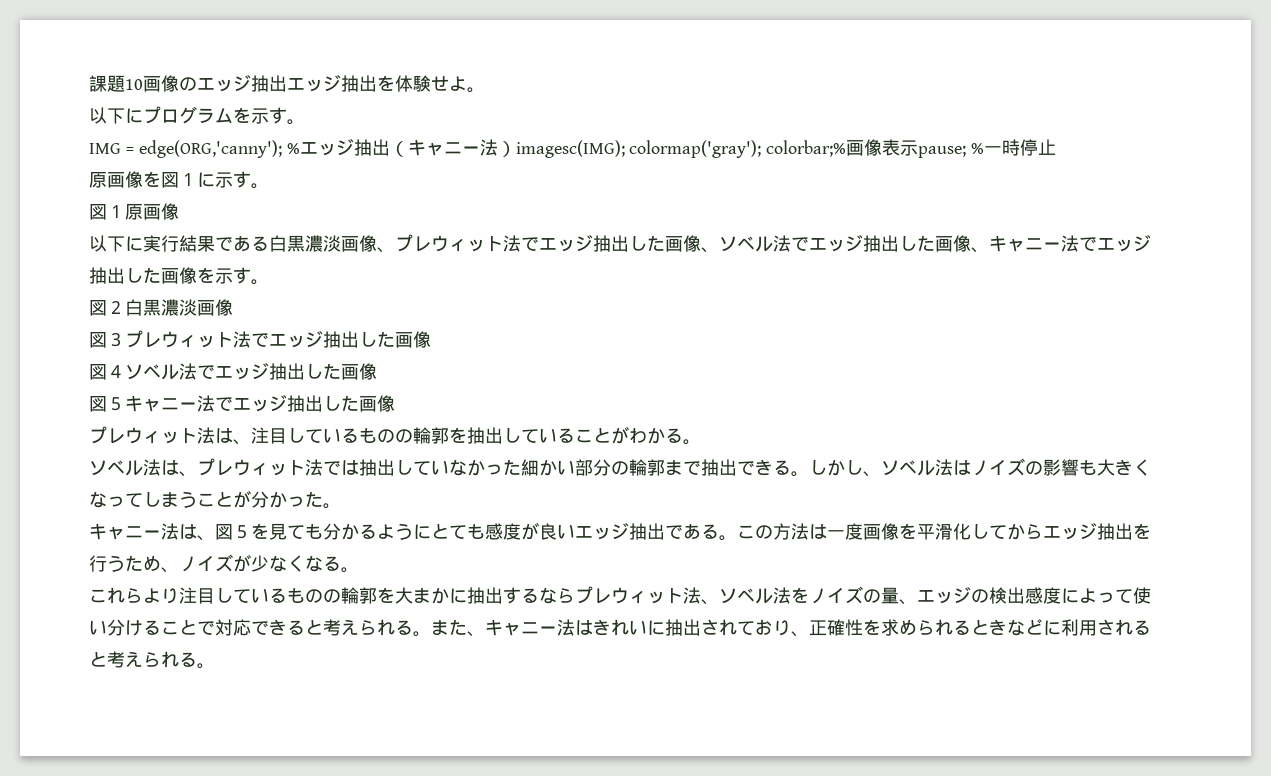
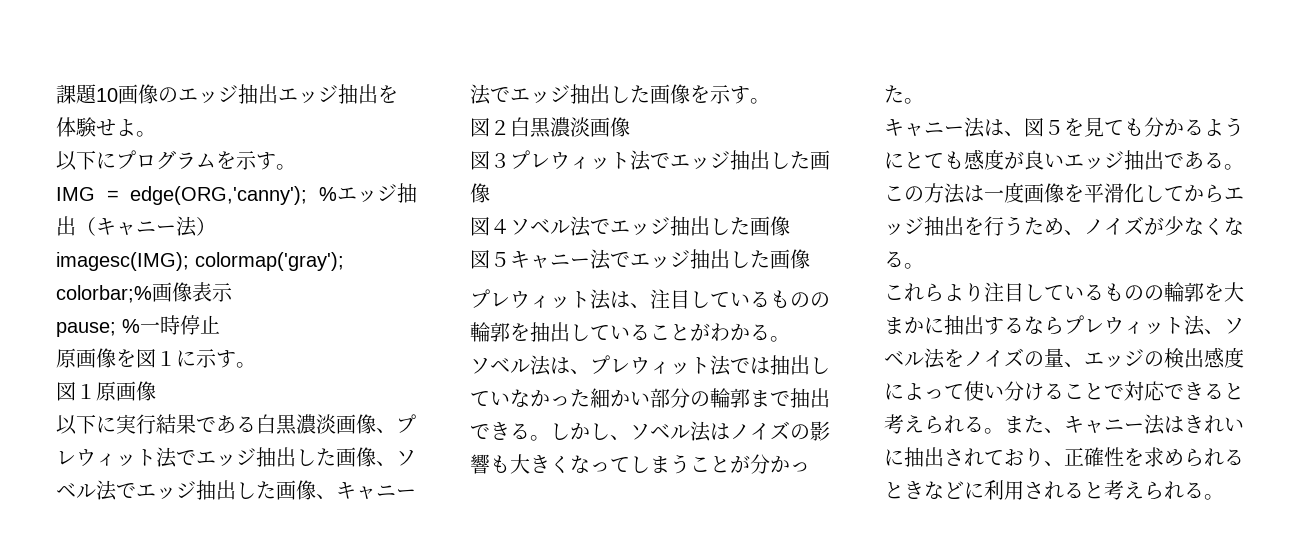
(516, 149) none -> (216, 226) //
(919, 148) none -> (233, 292) //

